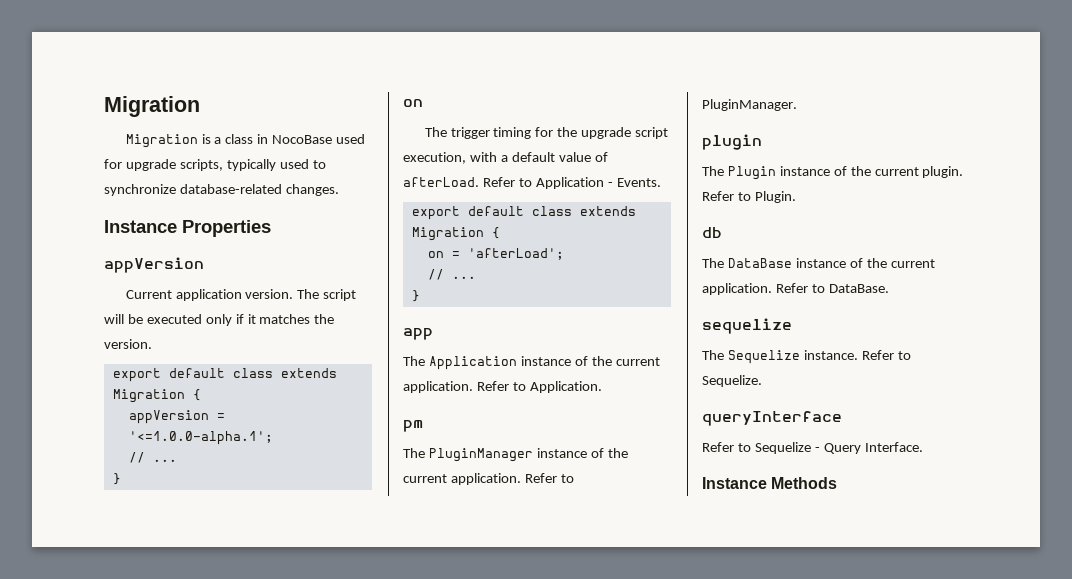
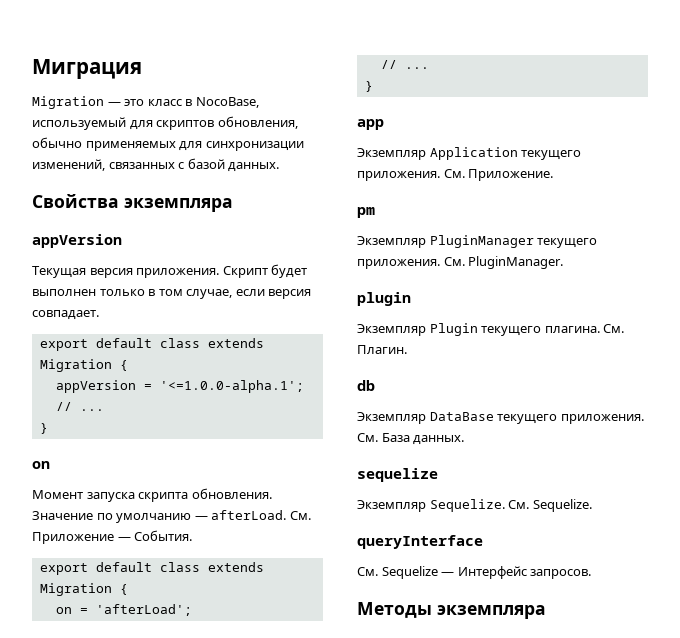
[104,96,200,117] [125,134,366,148] [104,159,326,171] [104,184,339,196] [104,220,271,237] [104,257,204,273] [125,289,357,301] [104,314,335,326] [104,339,152,349] Migration // Migration is a class in NocoBase used for upgrade scripts, typically used to synchronize database-related changes. // Instance Properties // appVersion // Current application version. The script will be executed only if it matches the version. -> [32,59,142,79] [32,96,259,109] [32,116,298,130] [32,137,304,151] [32,158,280,172] [32,194,233,212] [32,234,122,248] [32,264,308,278] [32,289,312,299] [32,310,99,320] Миграция // Migration — это класс в NocoBase, используемый для скриптов обновления, обычно применяемых для синхронизации изменений, связанных с базой данных. // Свойства экземпляра // appVersion // Текущая версия приложения. Скрипт будет выполнен только в том случае, если версия совпадает.
[424,127,669,139] [403,152,608,164] [403,177,661,189] The trigger timing for the upgrade script execution, with a default value of afterLoad. Refer to Application - Events. -> [32,488,272,502] [32,510,311,523] [32,530,193,544] Момент запуска скрипта обновления. Значение по умолчанию — afterLoad. См. Приложение — События.
[403,356,660,370] [403,381,602,393] [403,420,423,432] [403,448,628,462] [403,473,574,485] [702,99,797,111] [702,134,762,150] [702,166,964,180] [702,191,796,203] [702,227,722,238] [702,258,935,268] [702,283,889,295] [702,318,792,334] [702,350,911,364] [702,375,762,387] [702,411,842,426] [702,442,923,454] [702,477,838,489] The Application instance of the current application. Refer to Application. // pm // The PluginManager instance of the current application. Refer to PluginManager. // plugin // The Plugin instance of the current plugin. Refer to Plugin. // db // The DataBase instance of the current application. Refer to DataBase. // sequelize // The Sequelize instance. Refer to Sequelize. // queryInterface // Refer to Sequelize - Query Interface. // Instance Methods -> [357,147,582,160] [357,169,554,181] [357,207,375,218] [357,235,598,248] [357,256,564,269] [357,292,411,306] [357,323,625,336] [357,345,407,354] [357,380,375,391] [357,412,644,424] [357,433,465,445] [357,468,438,482] [357,499,592,512] [357,535,483,549] [357,566,592,579] [357,602,546,619] Экземпляр Application текущего приложения. См. Приложение. // pm // Экземпляр PluginManager текущего приложения. См. PluginManager. // plugin // Экземпляр Plugin текущего плагина. См. Плагин. // db // Экземпляр DataBase текущего приложения. См. База данных. // sequelize // Экземпляр Sequelize. См. Sequelize. // queryInterface // См. Sequelize — Интерфейс запросов. // Методы экземпляра

